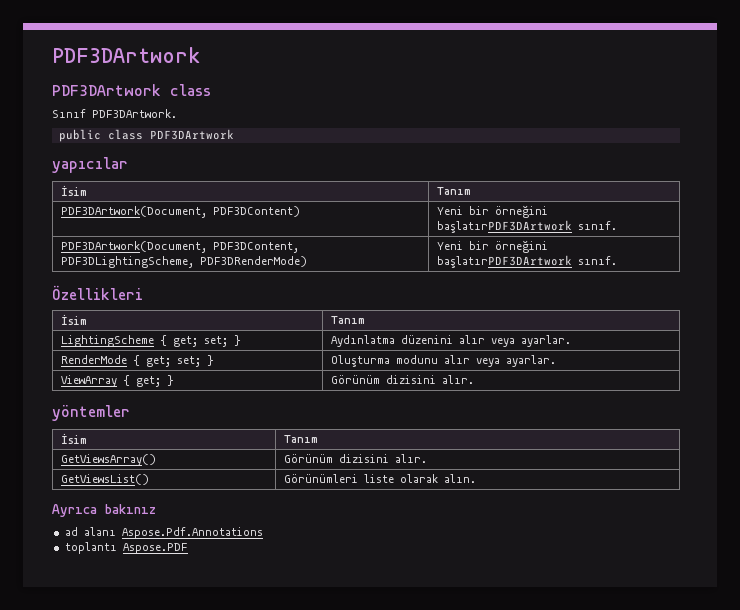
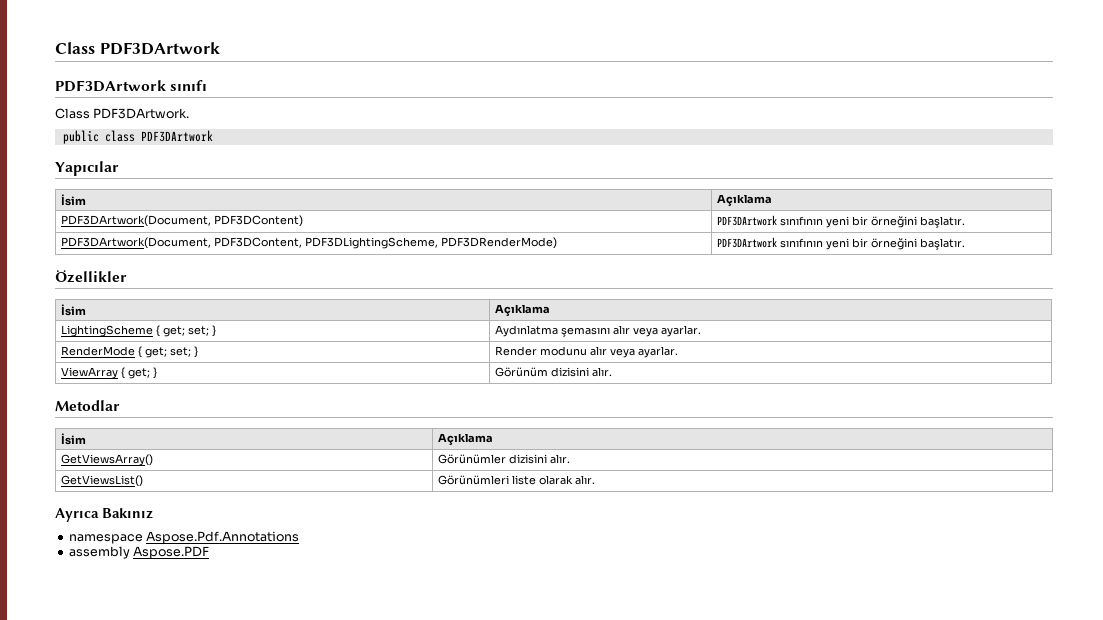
(52, 55) none -> [55,42,95,54] Class
[170,84,211,96] [52,109,86,118] class // Sınıf -> [170,80,208,91] [55,108,90,119] sınıfı // Class
[52,157,128,173] [60,185,86,196] [436,187,470,195] yapıcılar // İsim | Tanım -> [55,161,119,176] [61,194,87,206] [717,194,773,206] Yapıcılar // İsim | Açıklama
[436,205,548,218] [436,220,617,233] [60,241,299,253] [60,256,307,268] [436,240,548,253] [436,255,617,268] [52,285,143,300] [60,314,86,325] [330,316,364,324] Yeni bir örneğini başlatırPDF3DArtwork sınıf. // PDF3DArtwork(Document, PDF3DContent, PDF3DLightingScheme, PDF3DRenderMode) | Yeni bir örneğini başlatırPDF3DArtwork sınıf. // Özellikleri // İsim | Tanım -> [717,215,966,228] [61,237,558,249] [717,237,966,250] [55,270,127,283] [61,304,87,316] [495,304,551,316] PDF3DArtwork sınıfının yeni bir örneğini başlatır. // PDF3DArtwork(Document, PDF3DContent, PDF3DLightingScheme, PDF3DRenderMode) | PDF3DArtwork sınıfının yeni bir örneğini başlatır. // Özellikler // İsim | Açıklama
[400,335,453,344] düzenini -> [561,327,611,337] şemasını
[330,355,390,367] Oluşturma -> [495,346,538,356] Render
[52,405,130,421] [60,433,86,444] [283,435,317,443] yöntemler // İsim | Tanım -> [55,400,120,411] [61,433,87,445] [438,433,494,445] Metodlar // İsim | Açıklama
[283,454,333,463] Görünüm -> [438,454,507,464] Görünümler
[443,474,476,483] alın. -> [575,475,596,485] alır.
[105,504,156,514] [64,527,116,536] bakınız // ad alanı -> [102,508,153,519] [68,534,143,544] Bakınız // namespace
[64,542,117,554] toplantı -> [68,546,130,559] assembly

